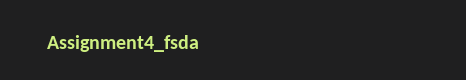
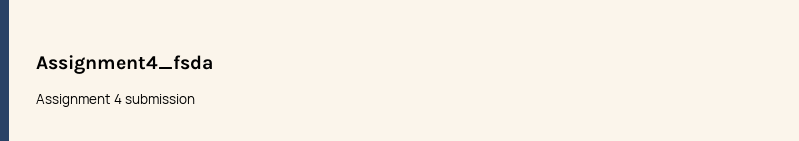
(199, 43) none -> [36,94,196,107] // Assignment 4 submission

